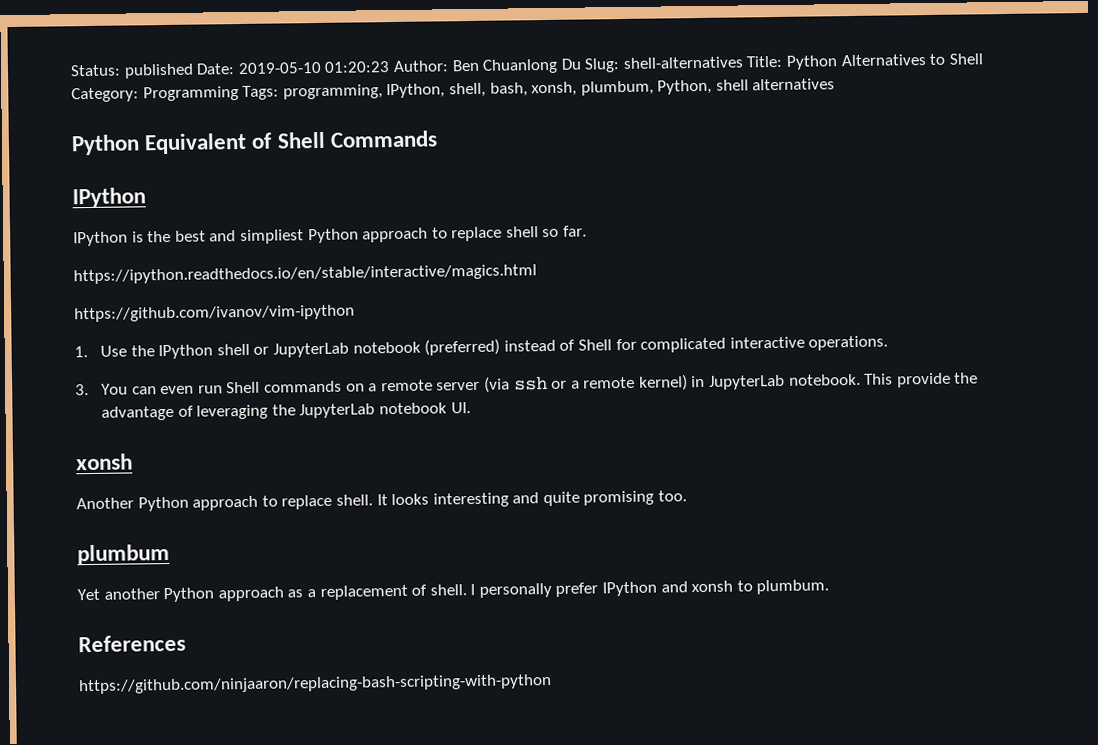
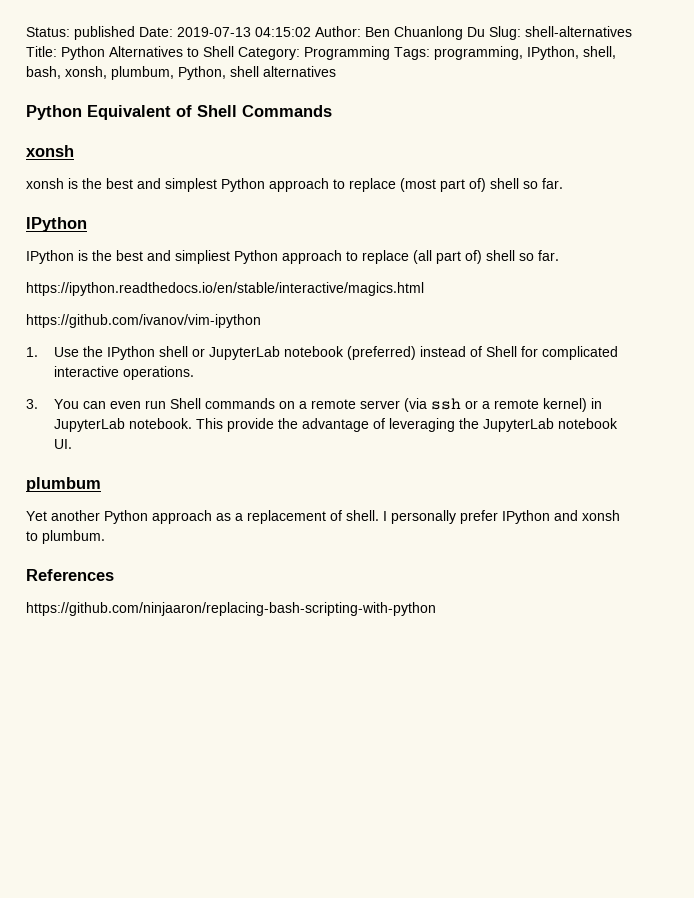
[237,61,391,75] 2019-05-10 01:20:23 -> [177,27,311,37] 2019-07-13 04:15:02
(438, 139) none -> [26,145,74,157] [26,178,563,192] // xonsh // xonsh is the best and simplest Python approach to replace (most part of) shell so far.
(503, 234) none -> [413,250,482,264] (all part of)
[76,453,133,471] [76,490,688,512] // xonsh // Another Python approach to replace shell. It looks interesting and quite promising too. -> (72, 444) none

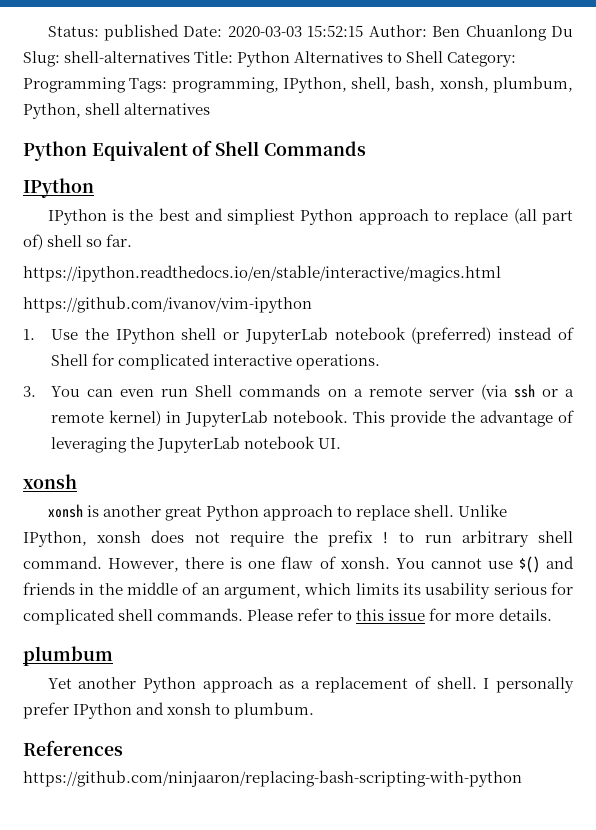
[177,27,311,37] 2019-07-13 04:15:02 -> [227,25,364,37] 2020-03-03 15:52:15
[26,145,74,157] [26,178,563,192] // xonsh // xonsh is the best and simplest Python approach to replace (most part of) shell so far. -> (366, 148) none
(72, 444) none -> [23,474,77,489] [47,504,508,521] [23,530,573,547] [23,556,574,573] [23,582,573,599] [23,608,552,625] // xonsh // xonsh is another great Python approach to replace shell. Unlike IPython, xonsh does not require the prefix ! to run arbitrary shell command. However, there is one flaw of xonsh. You cannot use $() and friends in the middle of an argument, which limits its usability serious for complicated shell commands. Please refer to this issue for more details.

